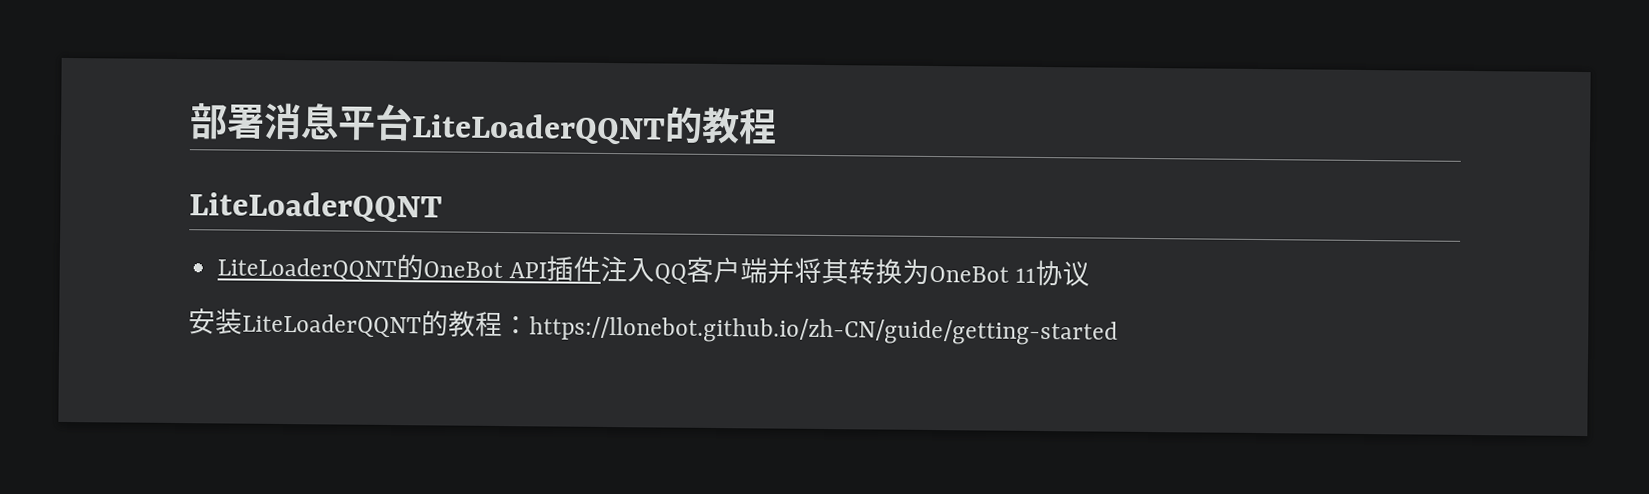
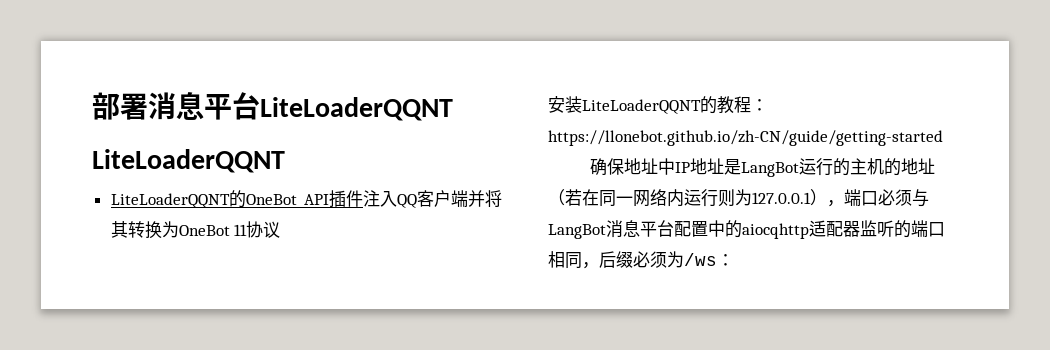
[664,106,777,145] 的教程 -> (453, 109) none
(1118, 331) none -> [589,158,935,177] [548,189,929,207] [548,220,945,239] [548,251,734,269] // 确保地址中IP地址是LangBot运行的主机的地址（若在同一网络内运行则为127.0.0.1），端口必须与LangBot消息平台配置中的aiocqhttp适配器监听的端口相同，后缀必须为/ws：

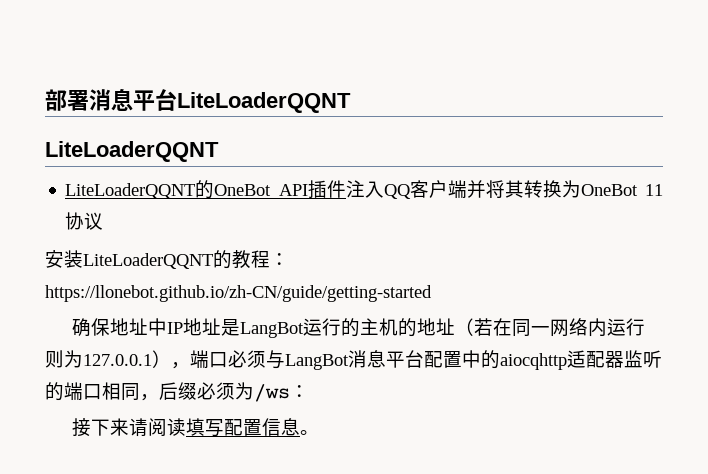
(734, 260) none -> [72,418,320,437] // 接下来请阅读填写配置信息。

